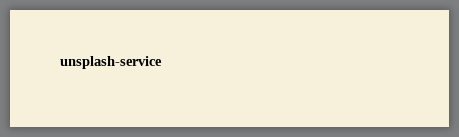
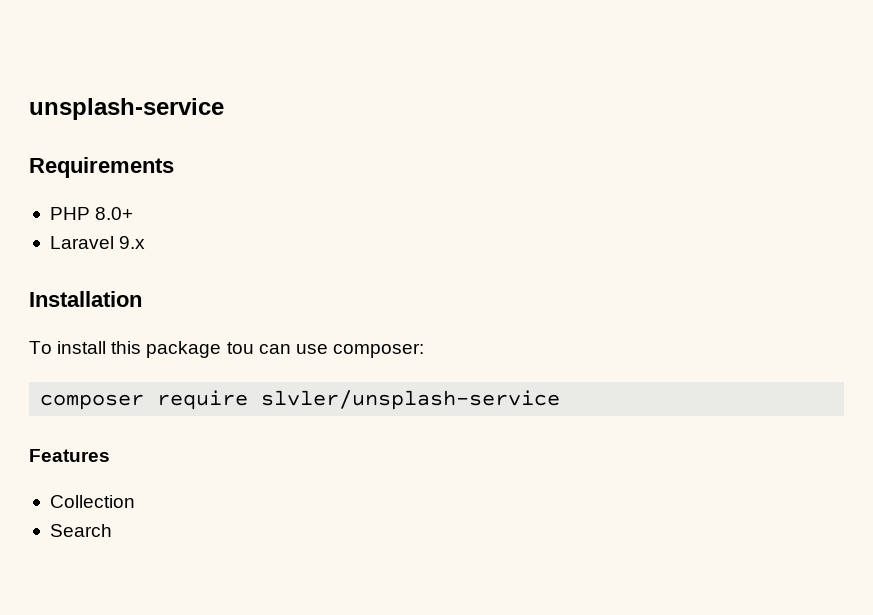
(162, 62) none -> [29,157,174,178] [49,207,134,220] [49,236,146,249] [29,291,142,307] [29,341,424,358] [40,390,561,410] [29,449,110,462] [49,495,135,508] [49,524,112,537] // Requirements // PHP 8.0+ // Laravel 9.x // Installation // To install this package tou can use composer: // composer require slvler/unsplash-service // Features // Collection // Search

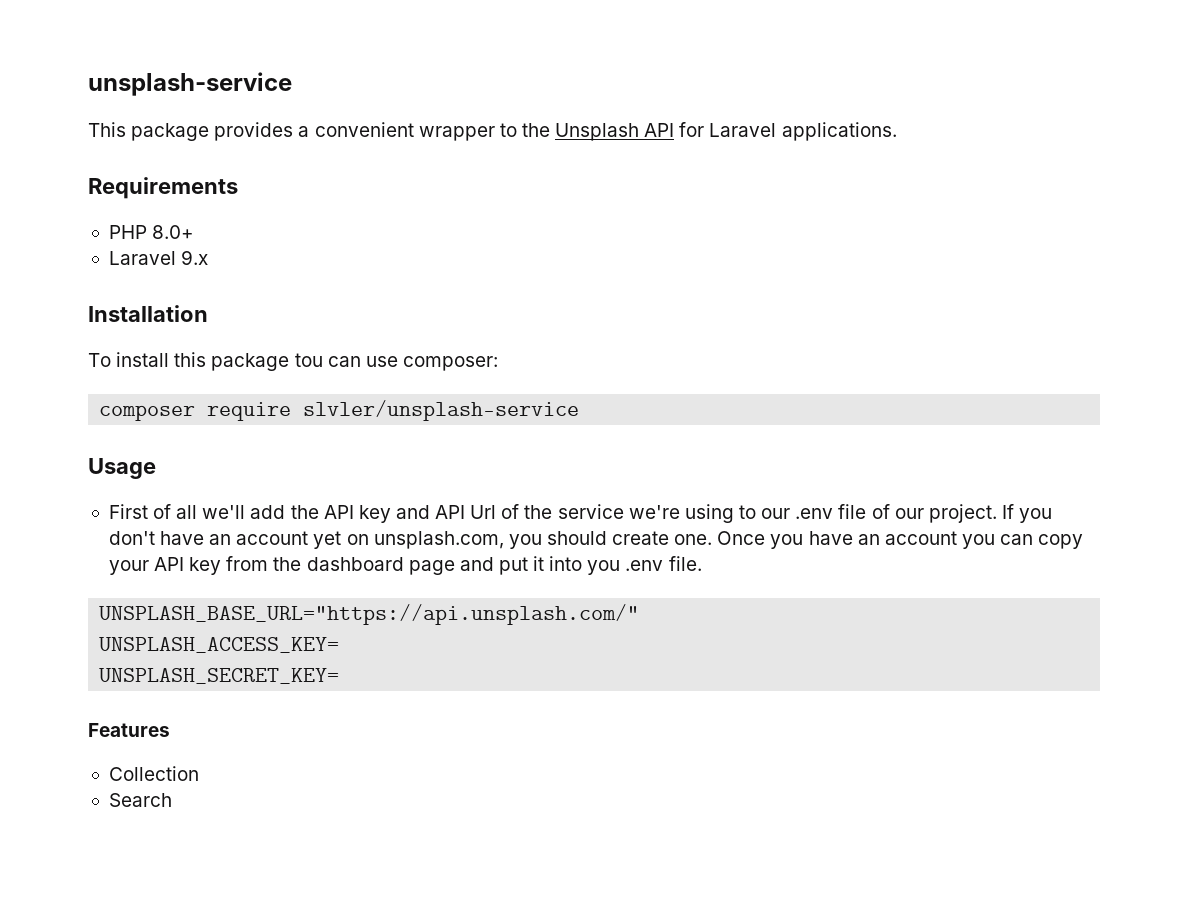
(224, 109) none -> [88,122,897,141] // This package provides a convenient wrapper to the Unsplash API for Laravel applications.
(561, 400) none -> [88,458,156,479] [108,504,1053,523] [108,531,1084,549] [108,556,702,575] [99,604,640,625] [99,637,340,653] [99,668,340,684] // Usage // First of all we'll add the API key and API Url of the service we're using to our .env file of our project. If you don't have an account yet on unsplash.com, you should create one. Once you have an account you can copy your API key from the dashboard page and put it into you .env file. // UNSPLASH_BASE_URL="https://api.unsplash.com/" // UNSPLASH_ACCESS_KEY= // UNSPLASH_SECRET_KEY=

